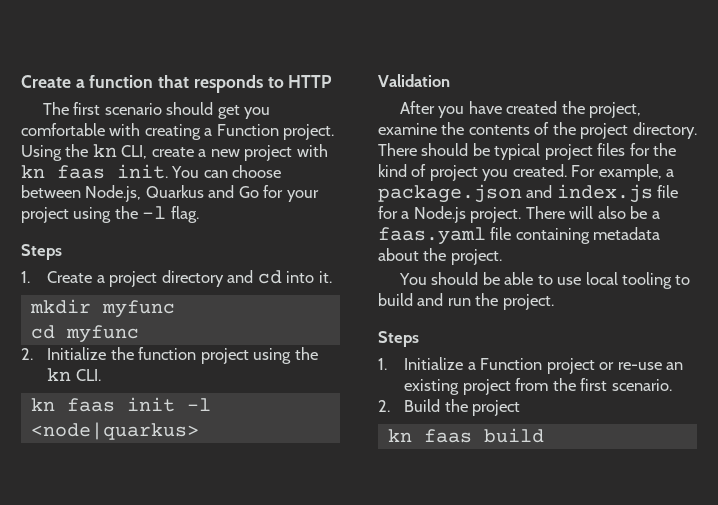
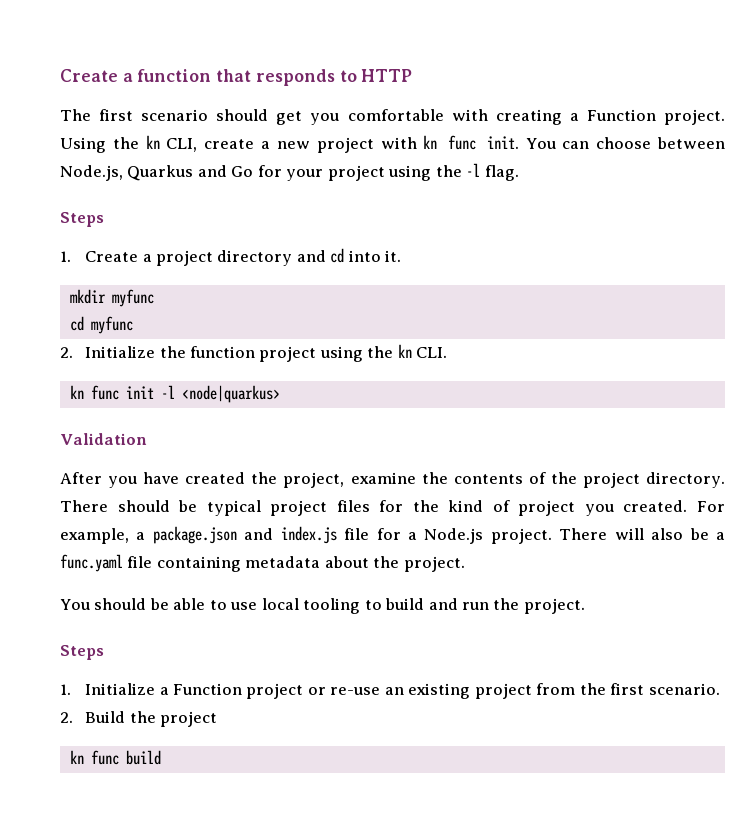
[57,165,105,179] faas -> [448,135,477,150] func
[66,398,115,412] faas -> [90,385,119,400] func
[378,227,486,245] faas.yaml -> [60,554,123,572] func.yaml
[423,429,472,443] faas -> [90,750,119,765] func

